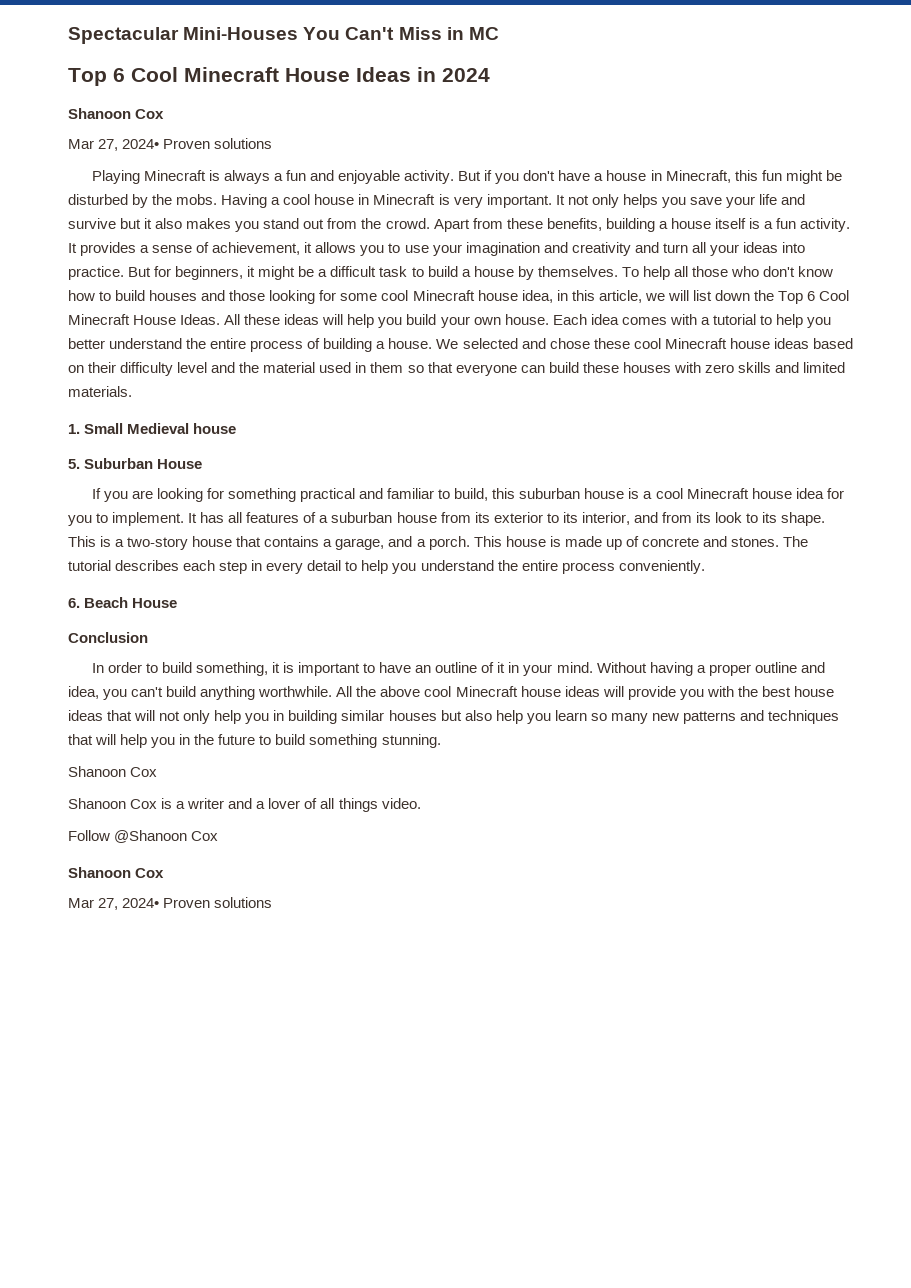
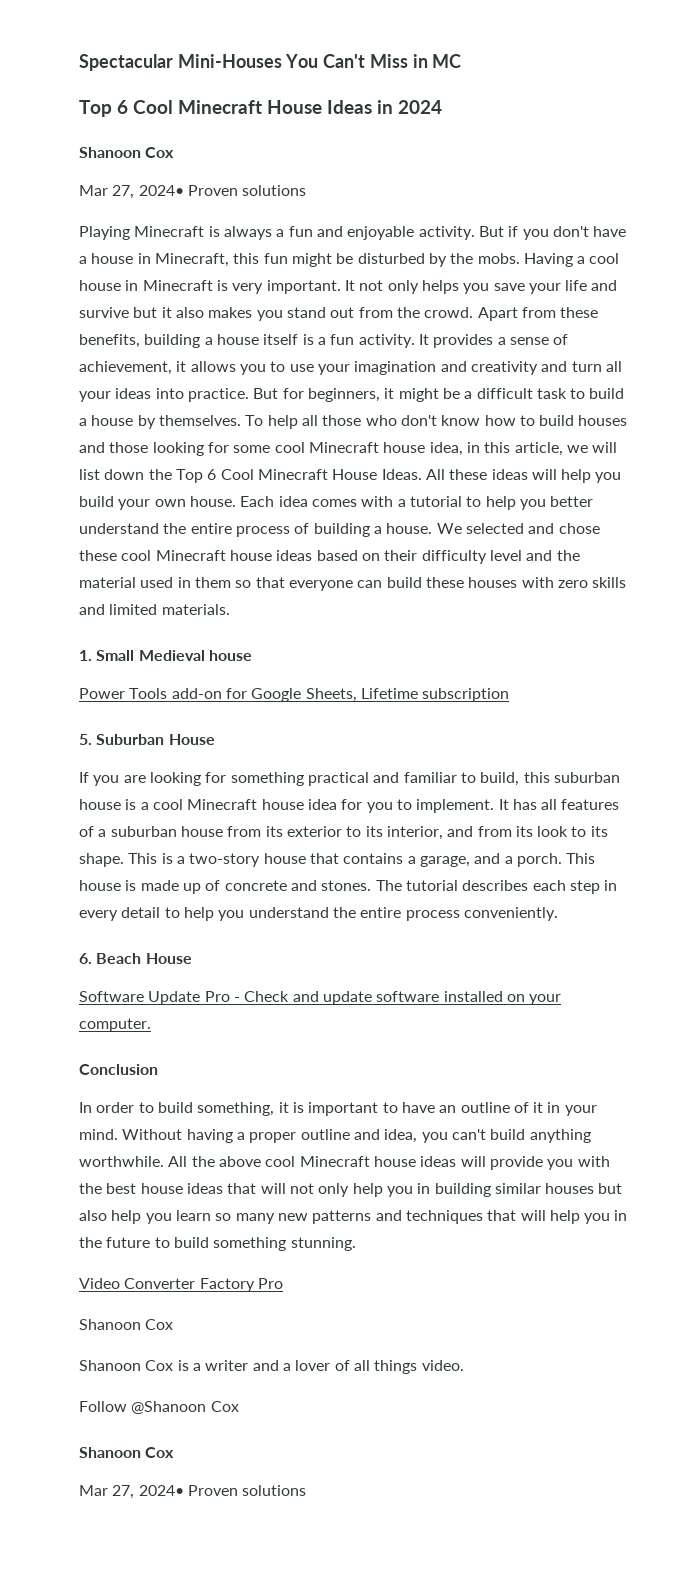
(237, 428) none -> [79,688,510,702] // Power Tools add-on for Google Sheets, Lifetime subscription
(178, 603) none -> [79,991,562,1005] [79,1018,151,1032] // Software Update Pro - Check and update software installed on your computer.
(441, 741) none -> [79,1278,283,1292] // Video Converter Factory Pro

